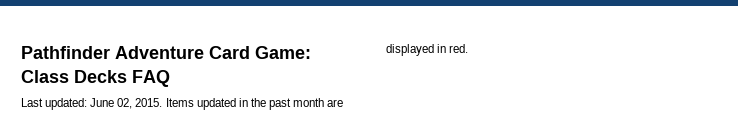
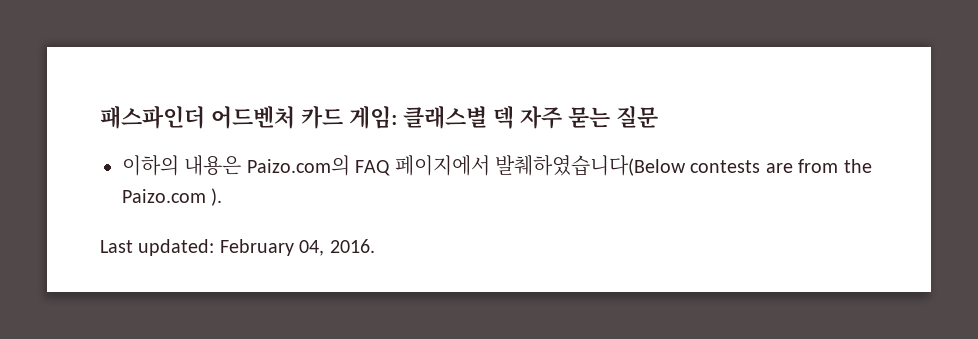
[21,46,311,59] [21,70,170,87] [21,98,344,110] [386,44,469,56] Pathfinder Adventure Card Game: Class Decks FAQ // Last updated: June 02, 2015. Items updated in the past month are displayed in red. -> [100,105,658,129] [122,155,872,176] [122,188,223,206] [100,239,375,256] 패스파인더 어드벤처 카드 게임: 클래스별 덱 자주 묻는 질문 // 이하의 내용은 Paizo.com의 FAQ 페이지에서 발췌하였습니다(Below contests are from the Paizo.com ). // Last updated: February 04, 2016.

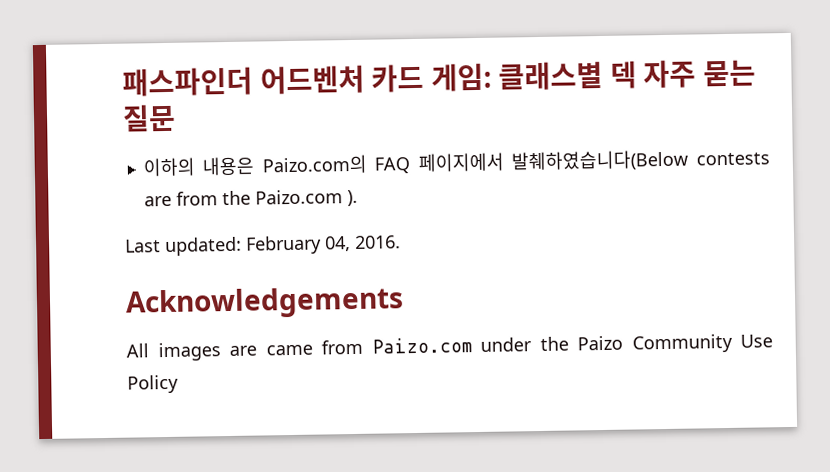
(375, 246) none -> [125,286,404,320] [126,333,773,362] [127,374,179,394] // Acknowledgements // All images are came from Paizo.com under the Paizo Community Use Policy

